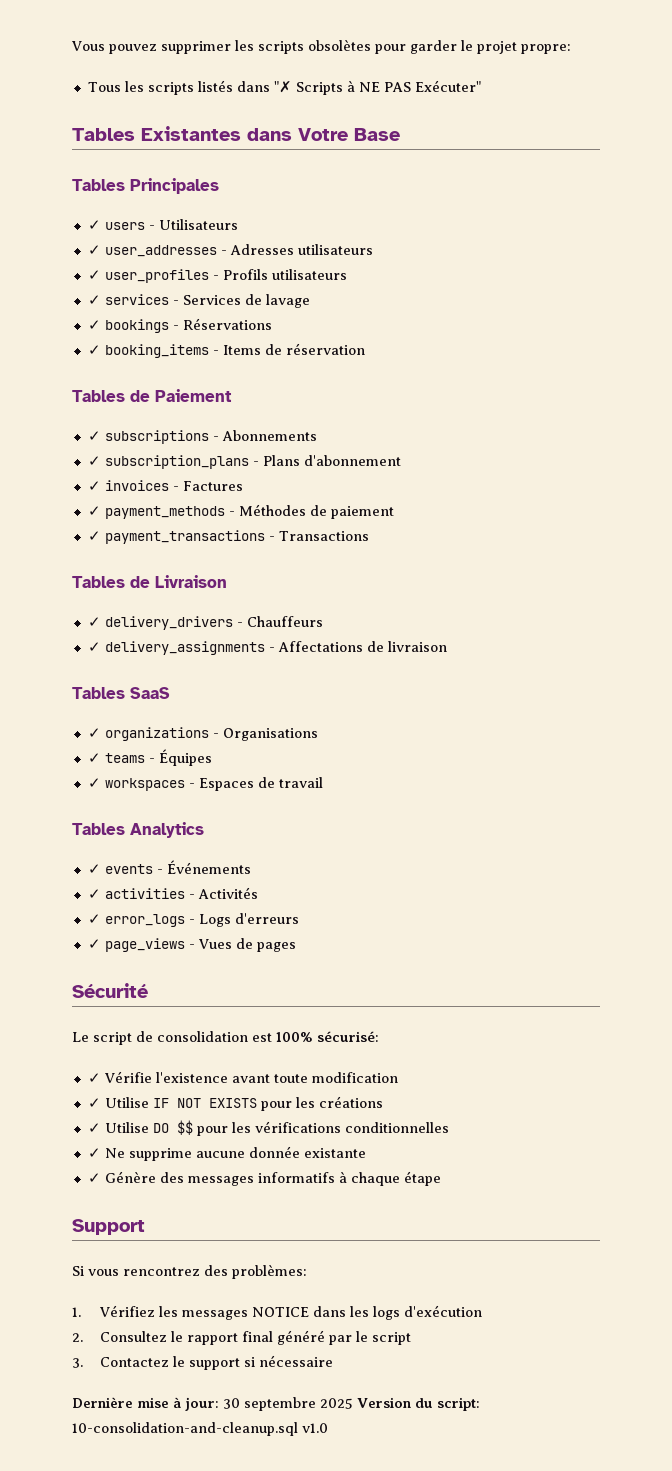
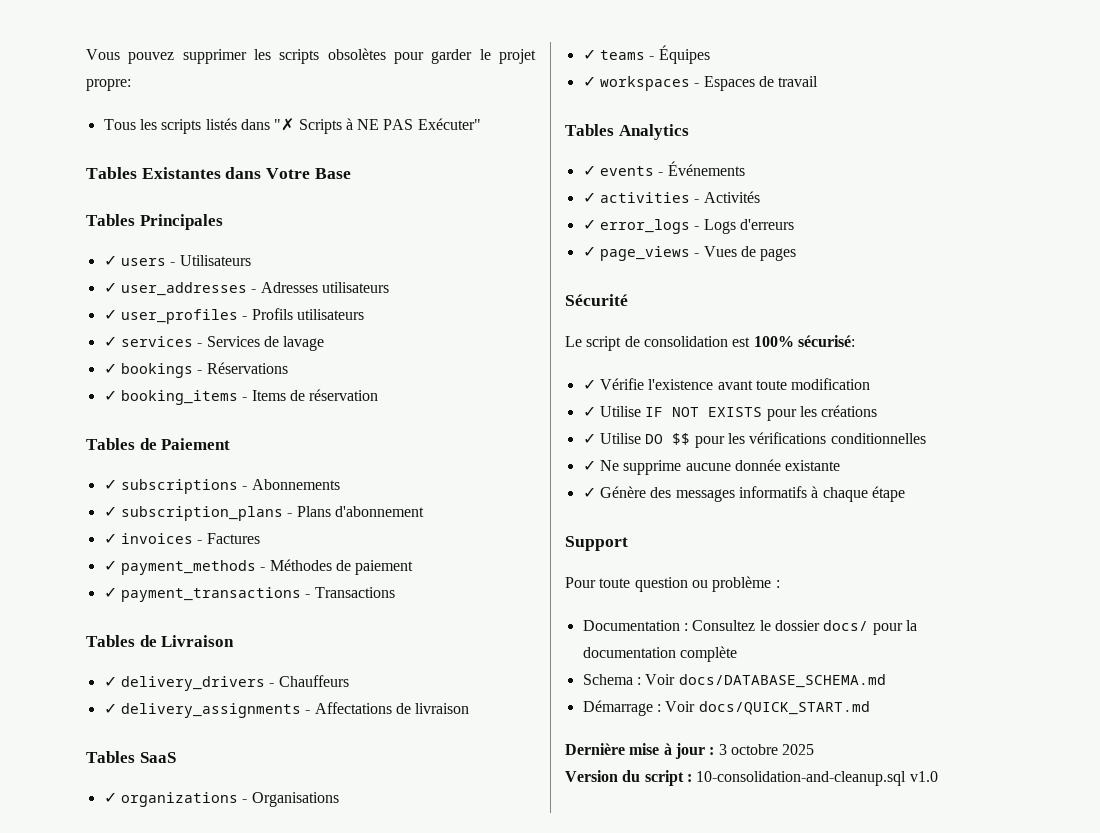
[72,1264,307,1279] [72,1305,483,1320] [72,1330,412,1345] [72,1355,334,1370] Si vous rencontrez des problèmes: // 1. Vérifiez les messages NOTICE dans les logs d'exécution // 2. Consultez le rapport final généré par le script // 3. Contactez le support si nécessaire -> [565,576,780,592] [582,620,917,635] [582,646,737,662] [582,674,886,688] [582,700,870,716] Pour toute question ou problème : // Documentation : Consultez le dossier docs/ pour la documentation complète // Schema : Voir docs/DATABASE_SCHEMA.md // Démarrage : Voir docs/QUICK_START.md
[185,1397,316,1411] jour: 30 septembre -> [674,743,778,759] jour : 3 octobre
(353, 1403) none -> (815, 749) //
[437,1397,480,1411] script: -> [644,770,692,786] script :

